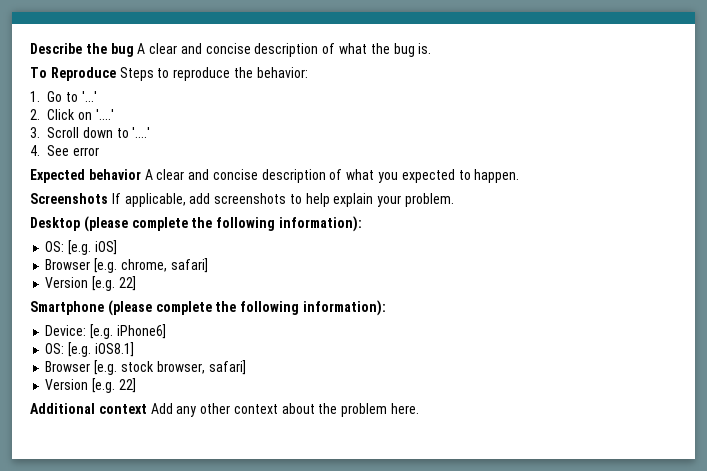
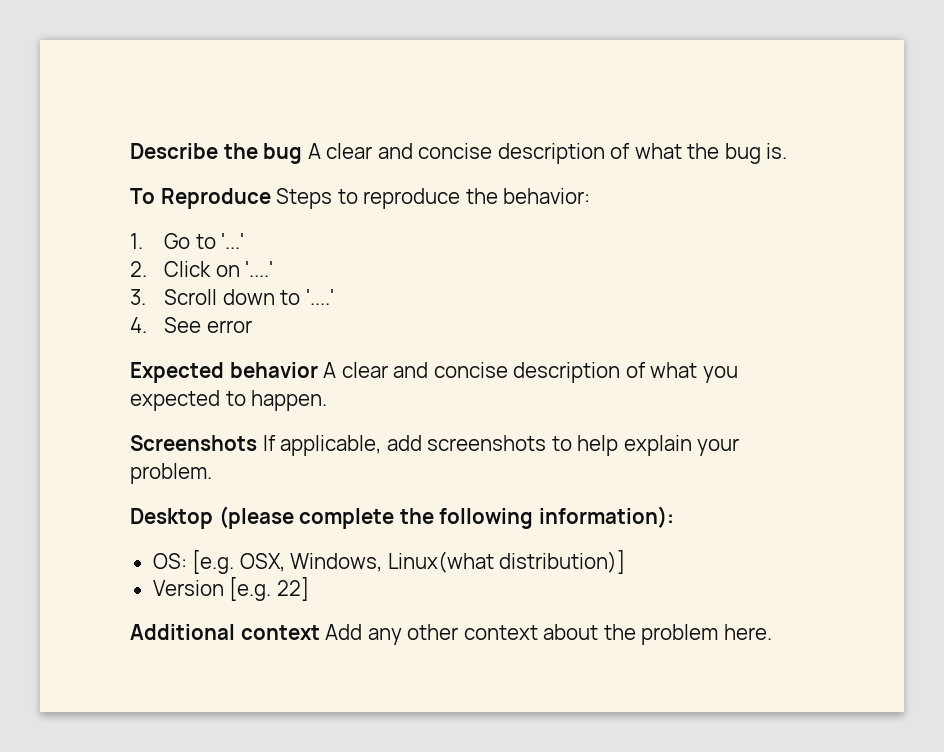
[94,240,117,255] [45,258,208,273] [45,276,136,291] [30,300,386,316] [45,324,166,339] [45,342,134,357] [45,360,246,375] iOS] // Browser [e.g. chrome, safari] // Version [e.g. 22] // Smartphone (please complete the following information): // Device: [e.g. iPhone6] // OS: [e.g. iOS8.1] // Browser [e.g. stock browser, safari] -> [239,550,626,574] OSX, Windows, Linux(what distribution)]

